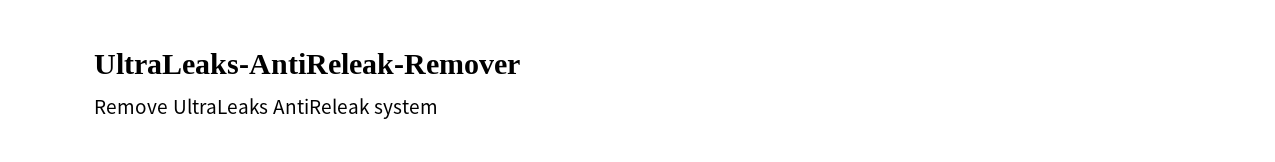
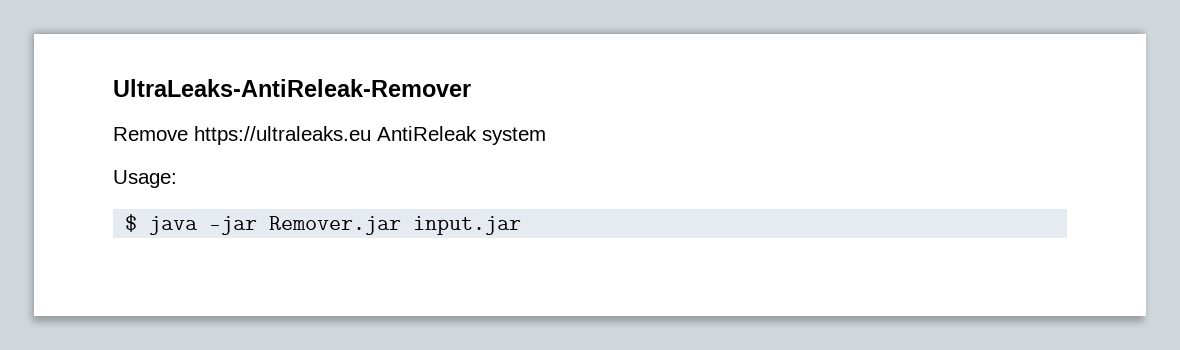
[173,98,269,114] UltraLeaks -> [194,126,371,145] https://ultraleaks.eu
(439, 109) none -> [113,170,177,188] [125,214,522,235] // Usage: // $ java -jar Remover.jar input.jar

